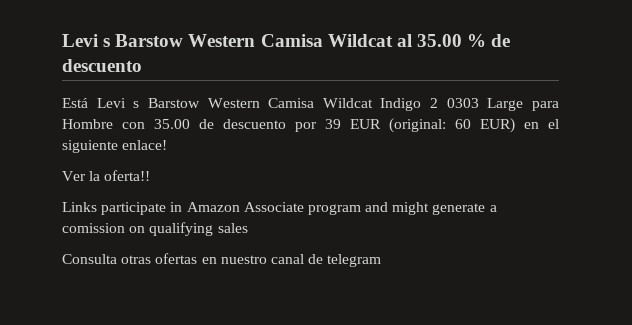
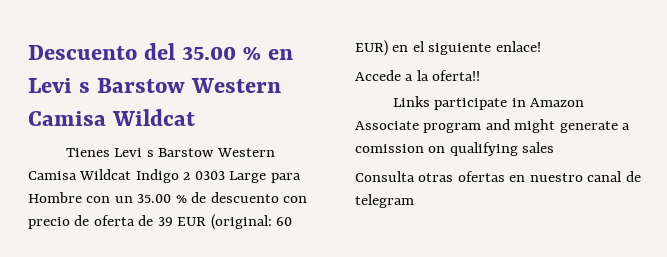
[62,34,511,47] [62,59,142,72] [62,98,88,108] Levi s Barstow Western Camisa Wildcat al 35.00 % de descuento // Está -> [28,43,294,60] [28,78,282,93] [28,109,196,126] [65,148,110,157] Descuento del 35.00 % en Levi s Barstow Western Camisa Wildcat // Tienes
[154,119,317,132] 35.00 de descuento por -> [114,192,308,203] [28,215,154,229] un 35.00 % de descuento con precio de oferta de
[62,171,86,181] Ver -> [355,70,414,81] Accede a

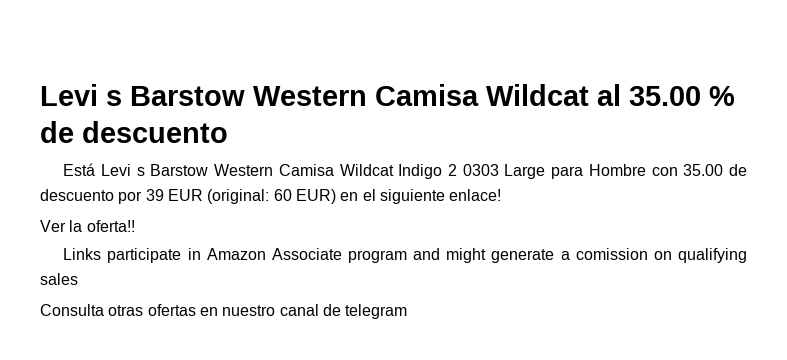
[28,43,294,60] [28,78,282,93] [28,109,196,126] [65,148,110,157] Descuento del 35.00 % en Levi s Barstow Western Camisa Wildcat // Tienes -> [40,84,735,106] [40,121,228,143] [63,163,96,176] Levi s Barstow Western Camisa Wildcat al 35.00 % de descuento // Está
[114,192,308,203] [28,215,154,229] un 35.00 % de descuento con precio de oferta de -> [683,164,748,176] [40,189,143,204] 35.00 de descuento por
[355,70,414,81] Accede a -> [40,220,66,232] Ver

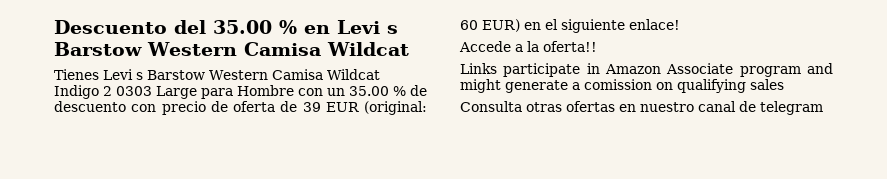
[40,84,735,106] [40,121,228,143] [63,163,96,176] Levi s Barstow Western Camisa Wildcat al 35.00 % de descuento // Está -> [54,20,398,34] [54,42,409,56] [54,69,99,80] Descuento del 35.00 % en Levi s Barstow Western Camisa Wildcat // Tienes
[683,164,748,176] [40,189,143,204] 35.00 de descuento por -> [327,85,427,96] [54,101,298,115] un 35.00 % de descuento con precio de oferta de
[40,220,66,232] Ver -> [459,41,523,52] Accede a

